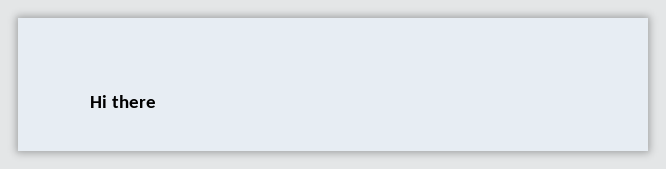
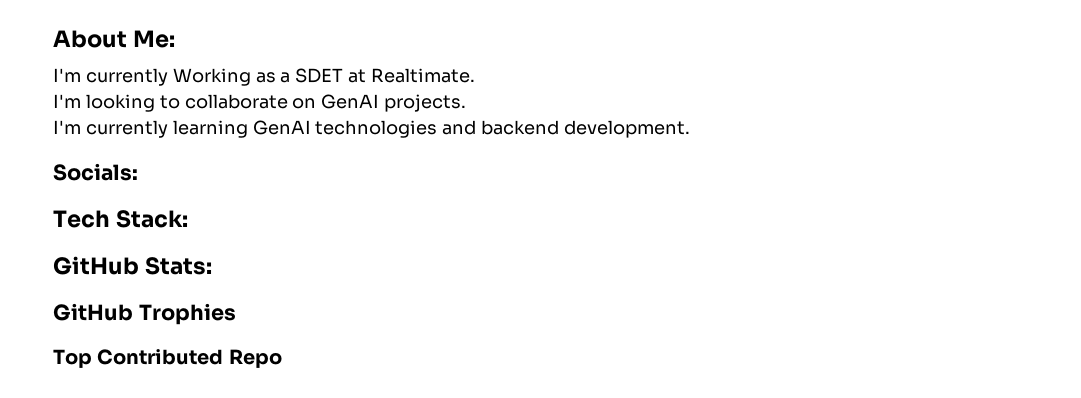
[90,95,156,108] Hi there -> [53,30,176,48] [53,68,476,86] [53,94,467,112] [53,120,691,138] [53,163,138,181] [53,210,189,228] [53,256,213,275] [53,303,236,325] [53,349,282,368] About Me: // I'm currently Working as a SDET at Realtimate. // I'm looking to collaborate on GenAI projects. // I'm currently learning GenAI technologies and backend development. // Socials: // Tech Stack: // GitHub Stats: // GitHub Trophies // Top Contributed Repo

